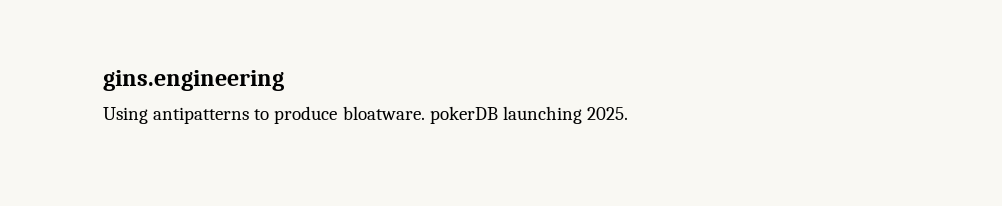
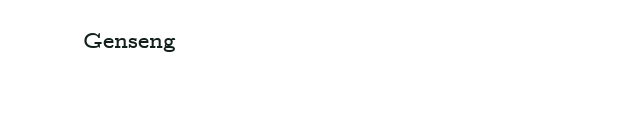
[103,70,284,91] [103,106,628,124] gins.engineering // Using antipatterns to produce bloatware. pokerDB launching 2025. -> [83,33,176,52] Genseng

